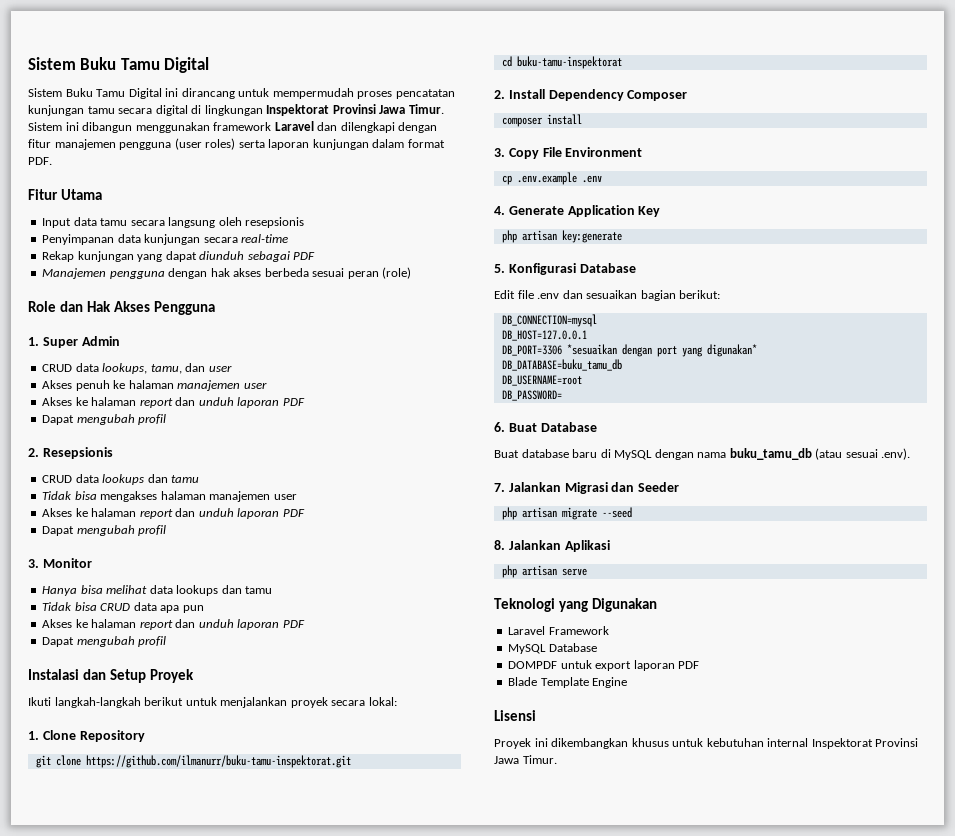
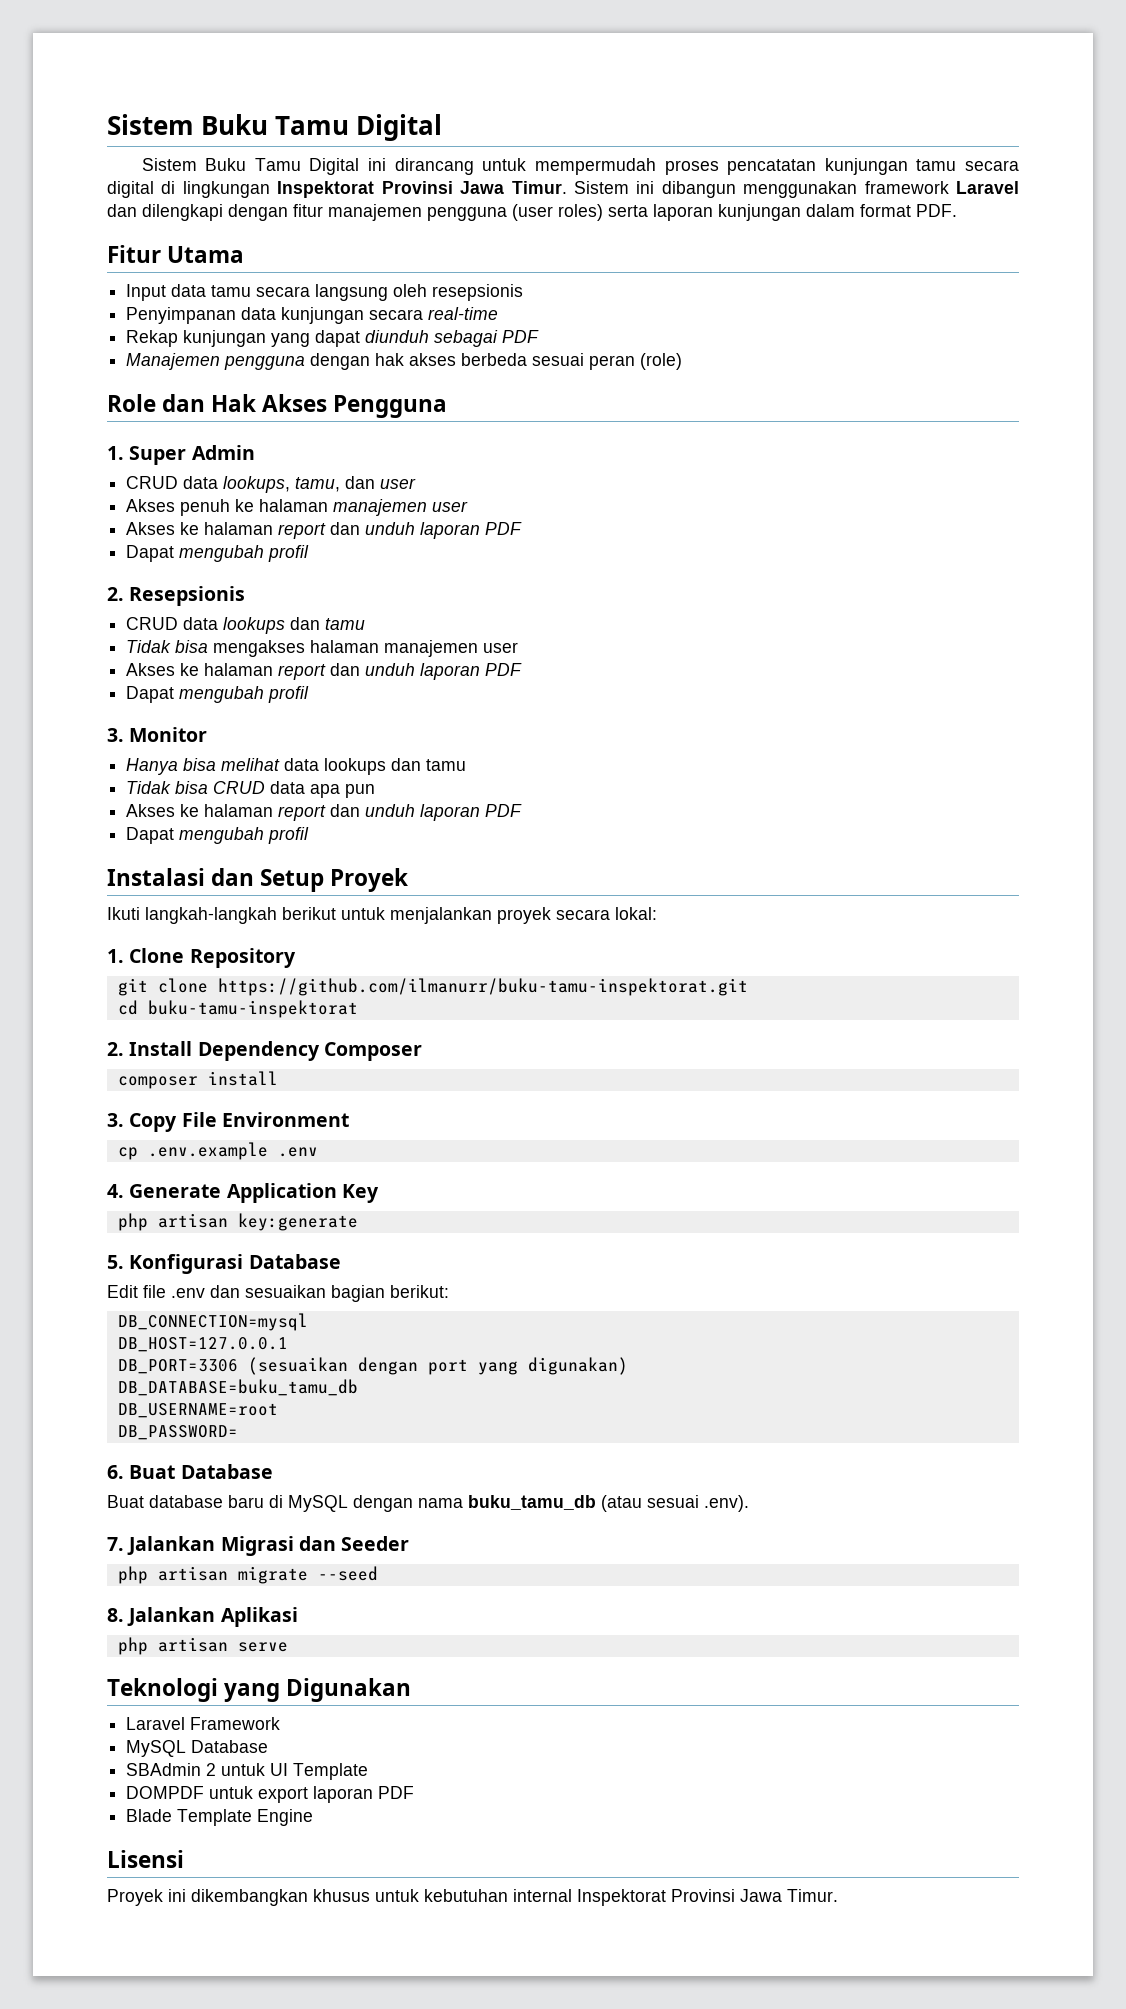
[566,344,617,355] *sesuaikan -> [247,1357,348,1375] (sesuaikan
[706,344,757,357] digunakan* -> [527,1357,628,1375] digunakan)
(597, 647) none -> [126,1763,369,1780] // SBAdmin 2 untuk UI Template

